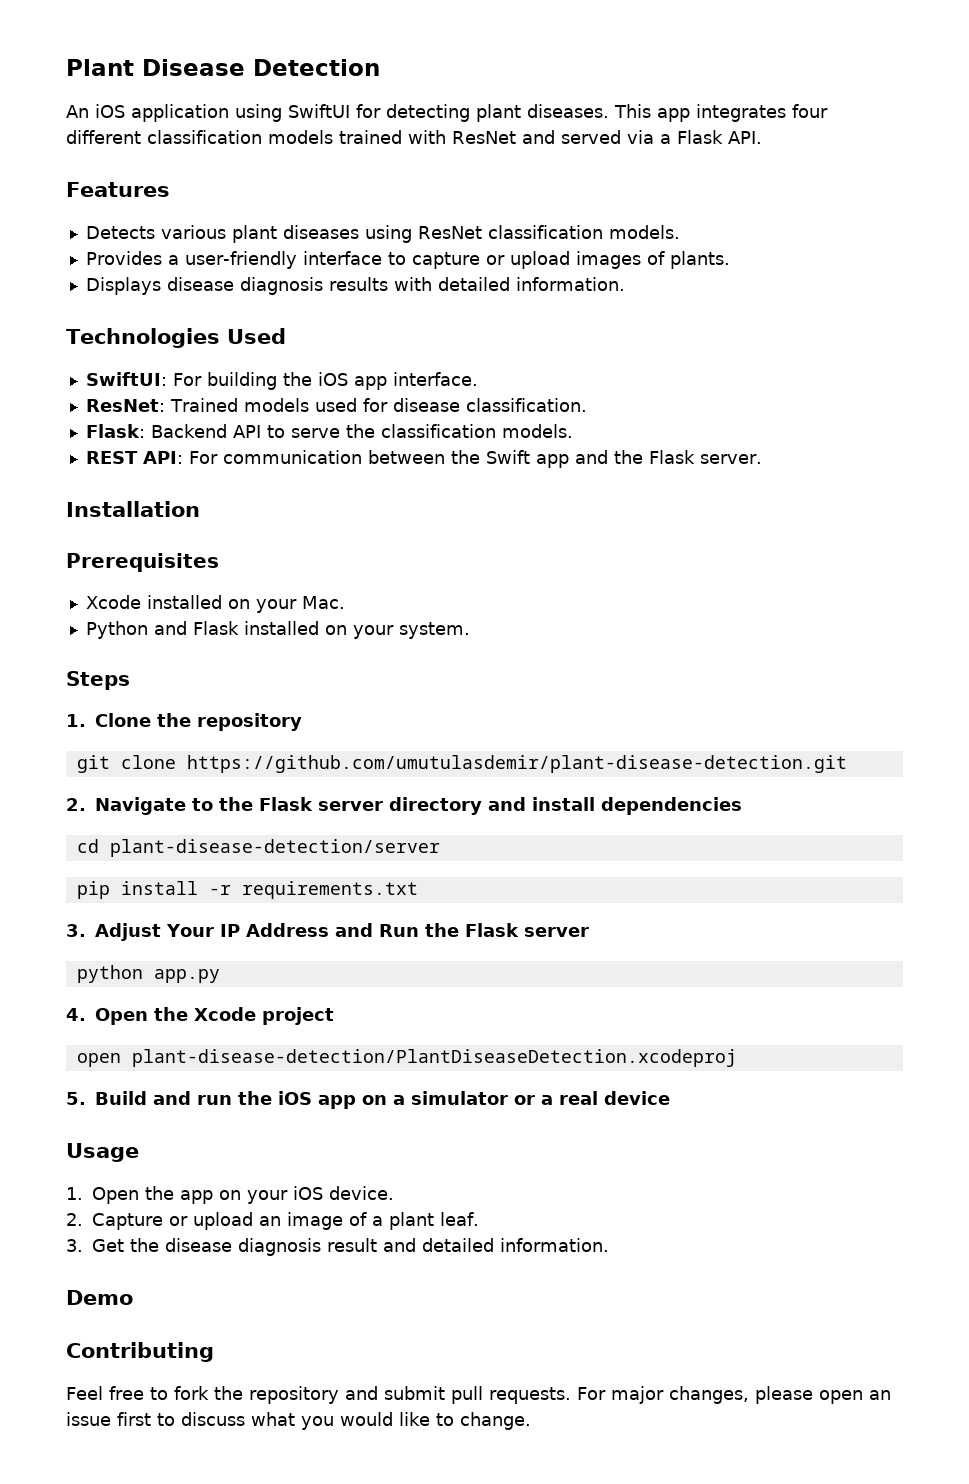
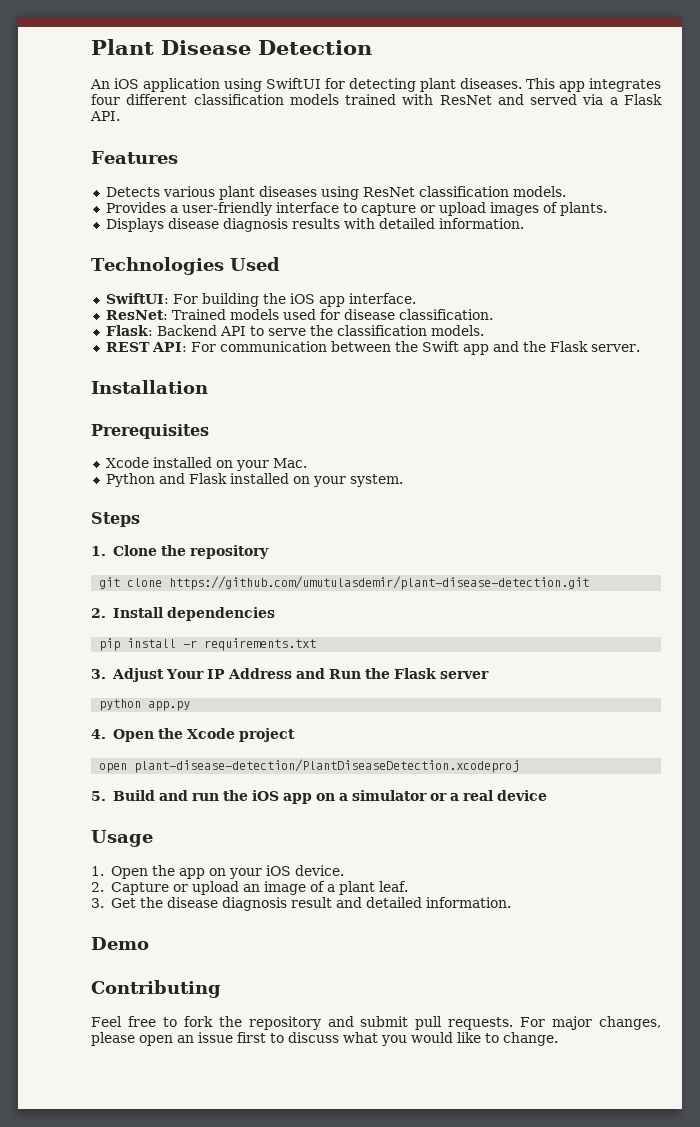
[95,797,595,815] Navigate to the Flask server directory and install -> [112,607,163,618] Install
[76,839,440,857] // cd plant-disease-detection/server -> (275, 614) none

